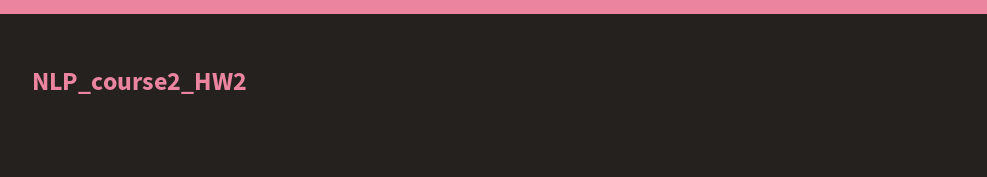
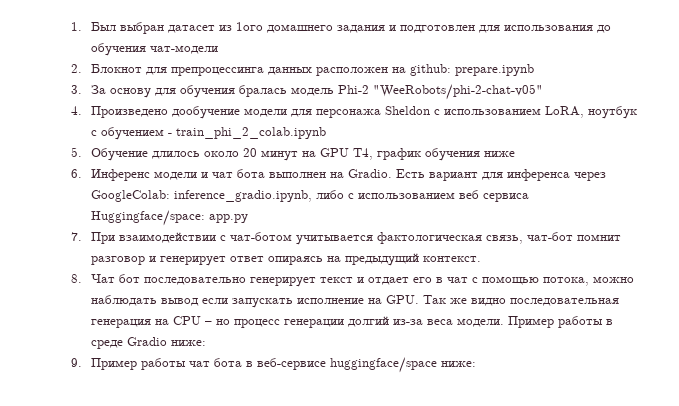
[32,73,247,94] NLP_course2_HW2 -> [71,22,612,34] [91,43,219,56] [71,64,535,76] [71,84,544,100] [71,106,638,119] [91,127,327,140] [71,147,516,161] [71,169,607,181] [91,190,530,202] [91,210,249,226] [71,232,622,245] [91,253,482,266] [71,274,635,287] [91,295,620,308] [91,316,614,328] [91,337,207,349] [71,357,477,373] 1. Был выбран датасет из 1ого домашнего задания и подготовлен для использования до обучения чат-модели // 2. Блокнот для препроцессинга данных расположен на github: prepare.ipynb // 3. За основу для обучения бралась модель Phi-2 "WeeRobots/phi-2-chat-v05" // 4. Произведено дообучение модели для персонажа Sheldon с использованием LoRA, ноутбук с обучением - train_phi_2_colab.ipynb // 5. Обучение длилось около 20 минут на GPU T4, график обучения ниже // 6. Инференс модели и чат бота выполнен на Gradio. Есть вариант для инференса через GoogleColab: inference_gradio.ipynb, либо с использованием веб сервиса Huggingface/space: app.py // 7. При взаимодействии с чат-ботом учитывается фактологическая связь, чат-бот помнит разговор и генерирует ответ опираясь на предыдущий контекст. // 8. Чат бот последовательно генерирует текст и отдает его в чат с помощью потока, можно наблюдать вывод если запускать исполнение на GPU. Так же видно последовательная генерация на CPU – но процесс генерации долгий из-за веса модели. Пример работы в среде Gradio ниже: // 9. Пример работы чат бота в веб-сервисе huggingface/space ниже:

